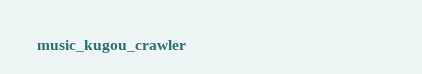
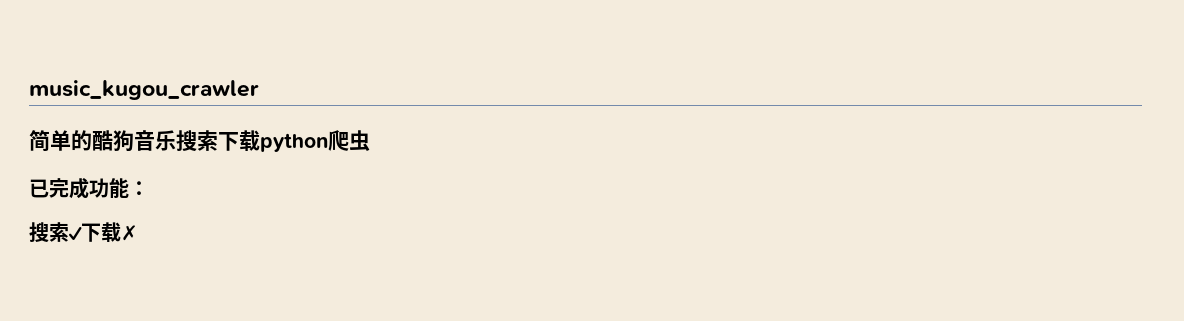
(186, 46) none -> [29,130,370,152] [29,177,149,199] [29,222,138,243] // 简单的酷狗音乐搜索下载python爬虫 // 已完成功能： // 搜索✓下载✗

